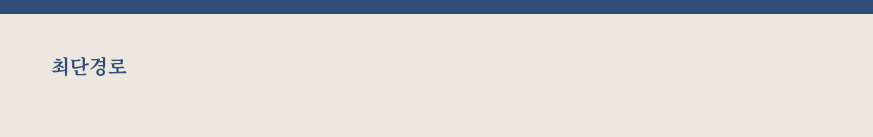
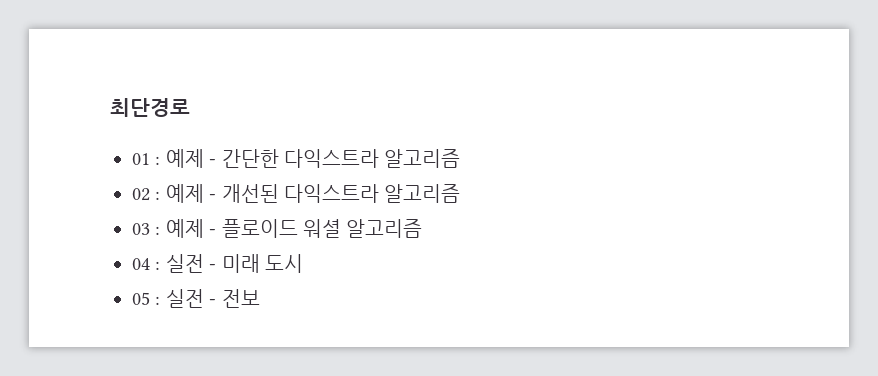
(127, 66) none -> [132,149,461,168] [132,184,461,203] [132,219,423,238] [132,254,303,273] [132,289,260,308] // 01 : 예제 - 간단한 다익스트라 알고리즘 // 02 : 예제 - 개선된 다익스트라 알고리즘 // 03 : 예제 - 플로이드 워셜 알고리즘 // 04 : 실전 - 미래 도시 // 05 : 실전 - 전보

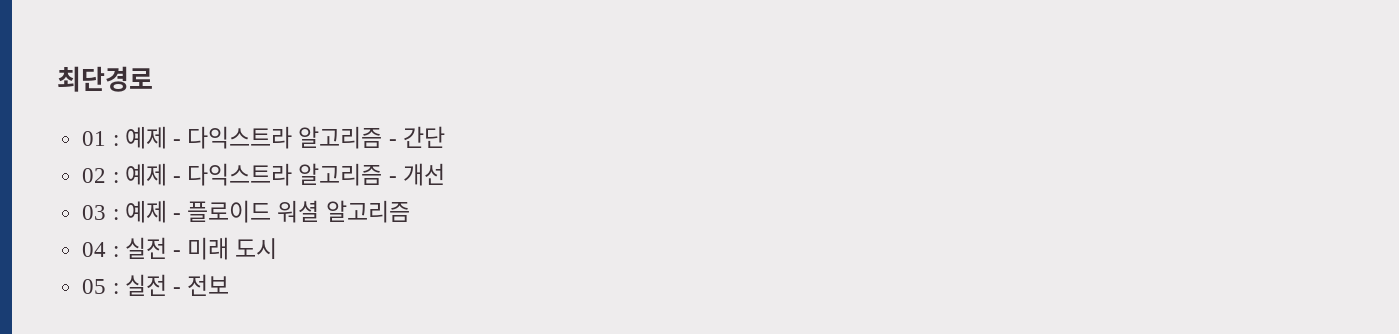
[221,149,461,168] 간단한 다익스트라 알고리즘 -> [187,126,445,149] 다익스트라 알고리즘 - 간단
[221,184,461,203] 개선된 다익스트라 알고리즘 -> [187,163,445,186] 다익스트라 알고리즘 - 개선

